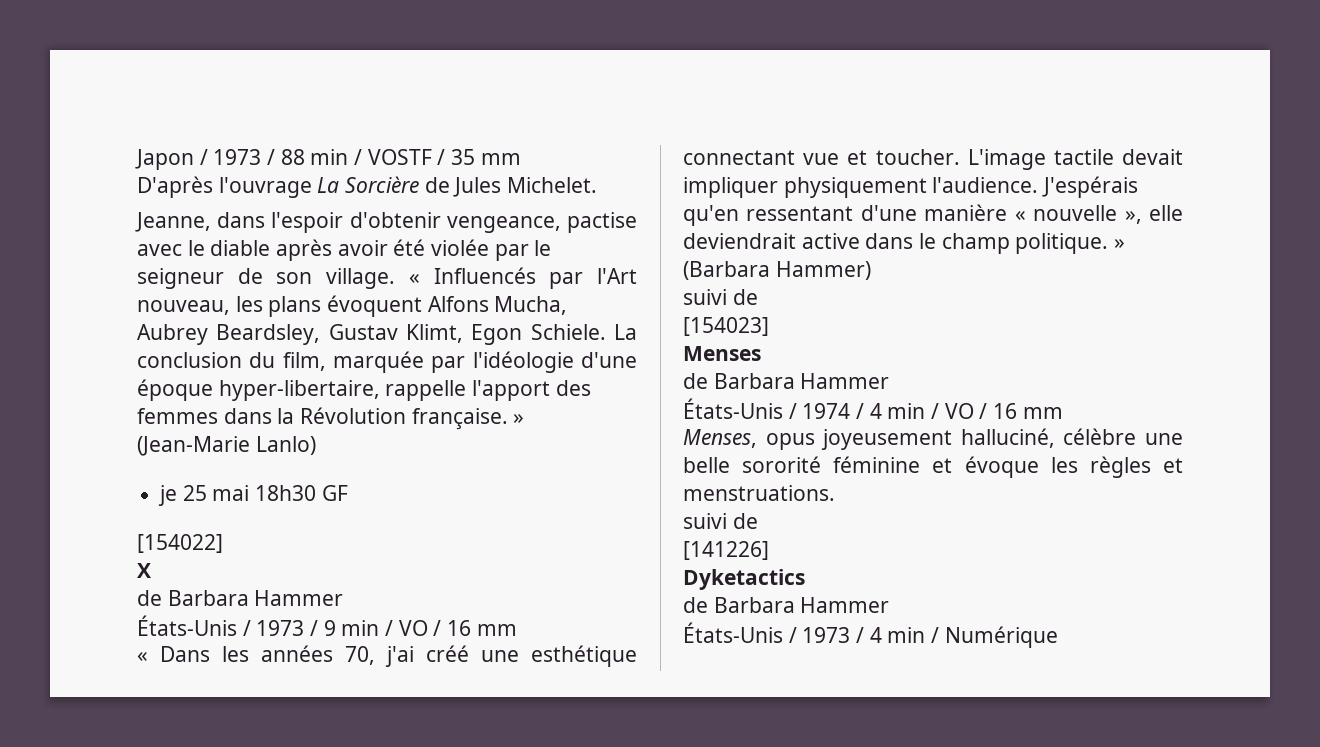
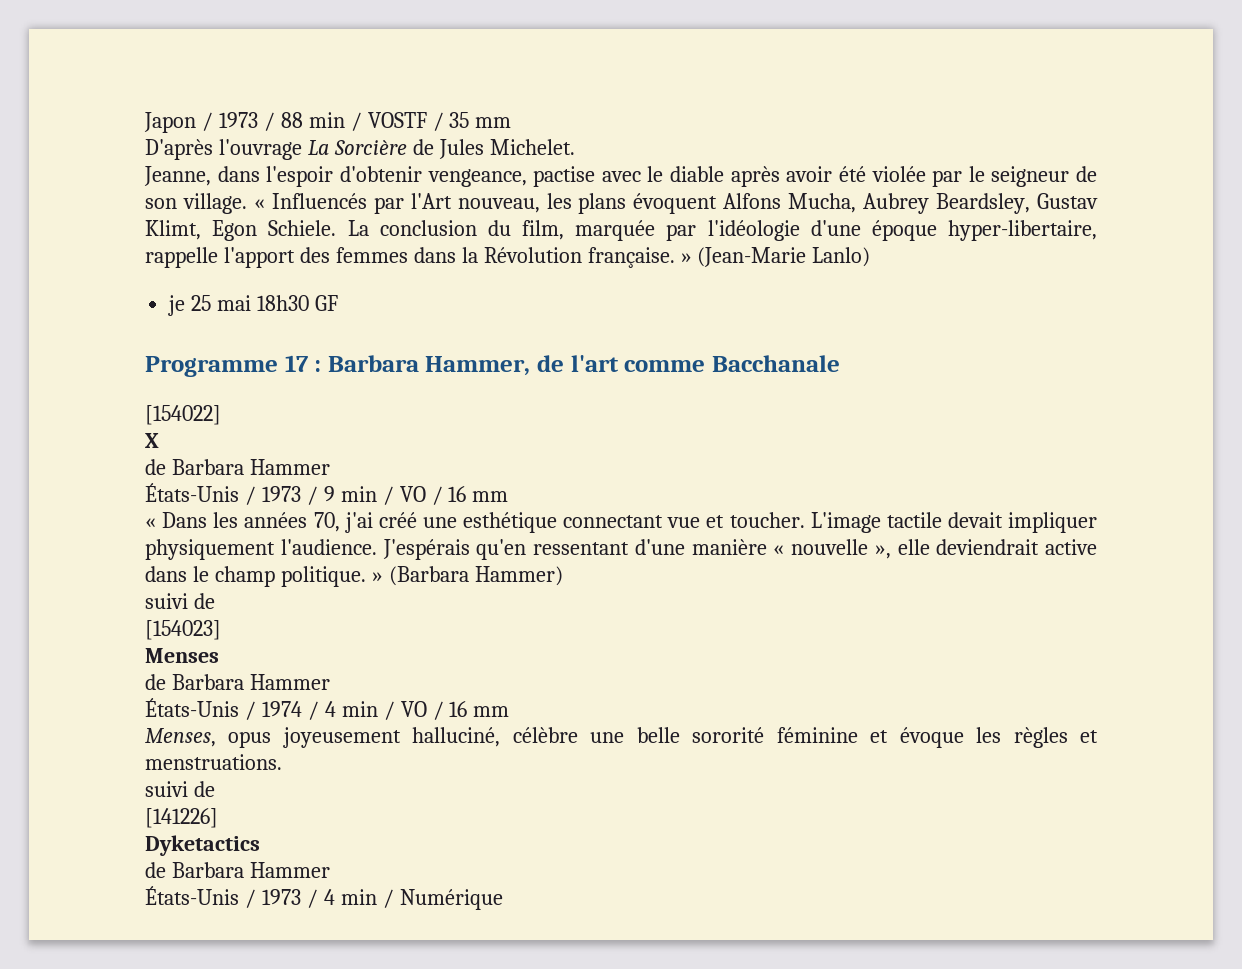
(348, 493) none -> [145,355,840,377] // Programme 17 : Barbara Hammer, de l'art comme Bacchanale

